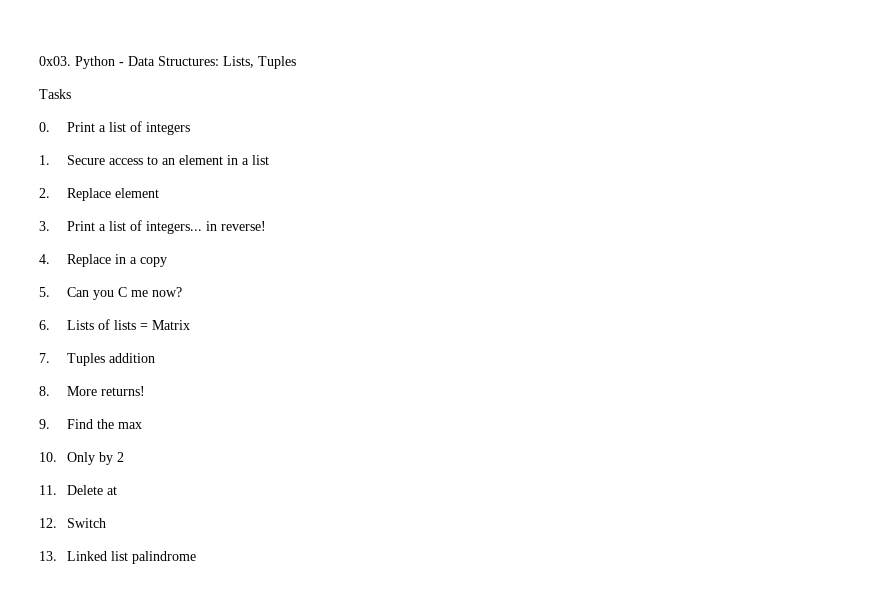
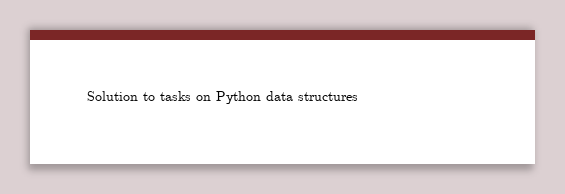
[39,56,296,69] [39,89,71,99] [39,121,190,135] [39,155,269,165] [39,188,159,201] [39,220,266,234] [39,254,167,267] [39,287,182,300] [39,319,190,330] [39,353,155,366] [39,386,145,396] [39,419,142,429] [39,452,124,465] [39,485,117,495] [39,518,106,528] [39,551,196,564] 0x03. Python - Data Structures: Lists, Tuples // Tasks // 0. Print a list of integers // 1. Secure access to an element in a list // 2. Replace element // 3. Print a list of integers... in reverse! // 4. Replace in a copy // 5. Can you C me now? // 6. Lists of lists = Matrix // 7. Tuples addition // 8. More returns! // 9. Find the max // 10. Only by 2 // 11. Delete at // 12. Switch // 13. Linked list palindrome -> [87,91,358,104] Solution to tasks on Python data structures

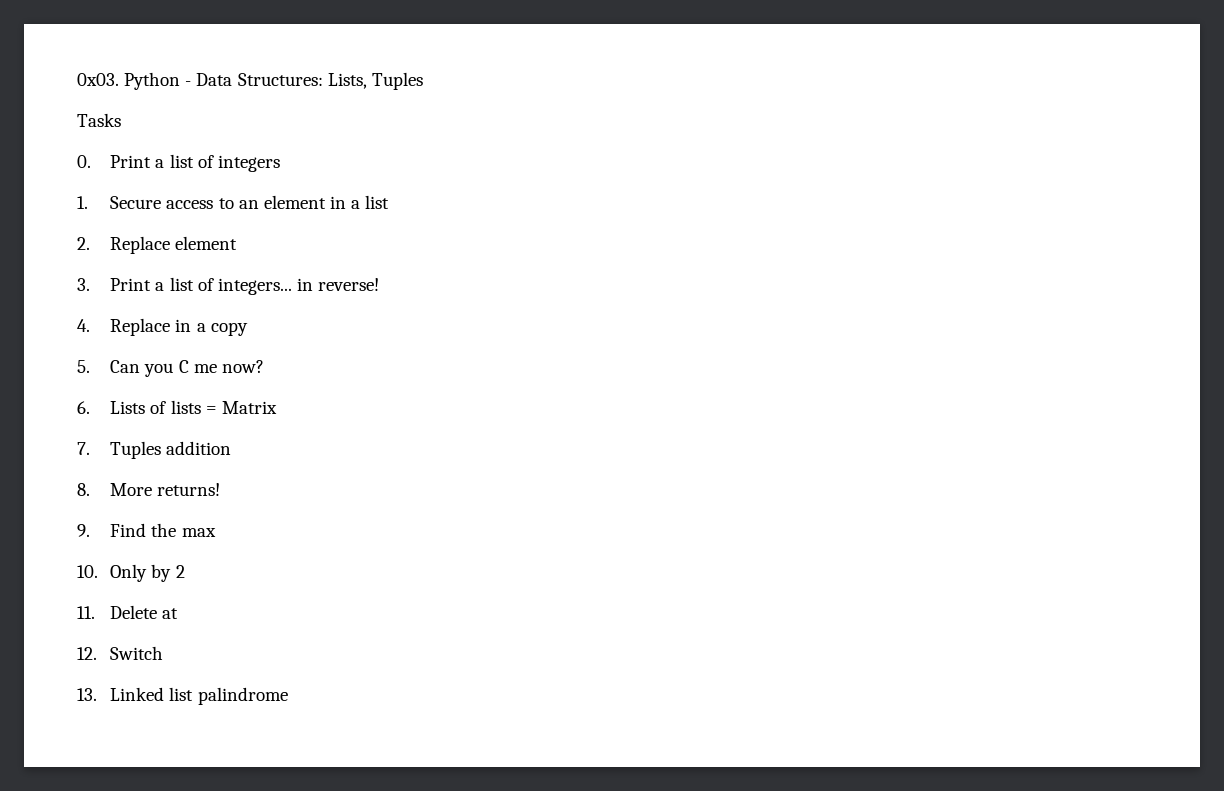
[87,91,358,104] Solution to tasks on Python data structures -> [77,72,423,90] [77,113,121,127] [77,154,280,172] [77,195,390,209] [77,236,238,254] [77,277,380,295] [77,318,248,336] [77,360,264,377] [77,400,277,414] [77,441,232,459] [77,483,221,496] [77,523,216,537] [77,564,185,582] [77,605,179,619] [77,646,164,660] [77,687,288,705] 0x03. Python - Data Structures: Lists, Tuples // Tasks // 0. Print a list of integers // 1. Secure access to an element in a list // 2. Replace element // 3. Print a list of integers... in reverse! // 4. Replace in a copy // 5. Can you C me now? // 6. Lists of lists = Matrix // 7. Tuples addition // 8. More returns! // 9. Find the max // 10. Only by 2 // 11. Delete at // 12. Switch // 13. Linked list palindrome

